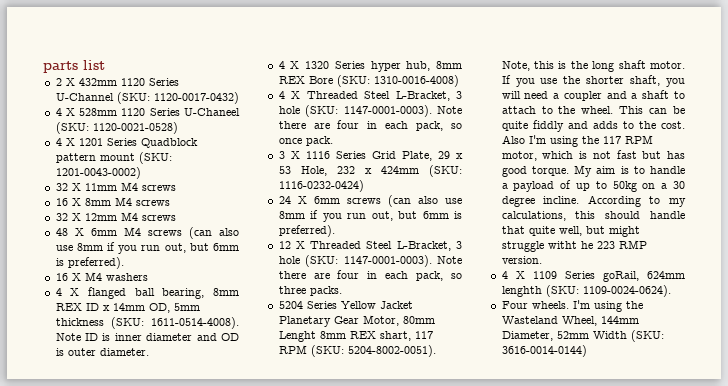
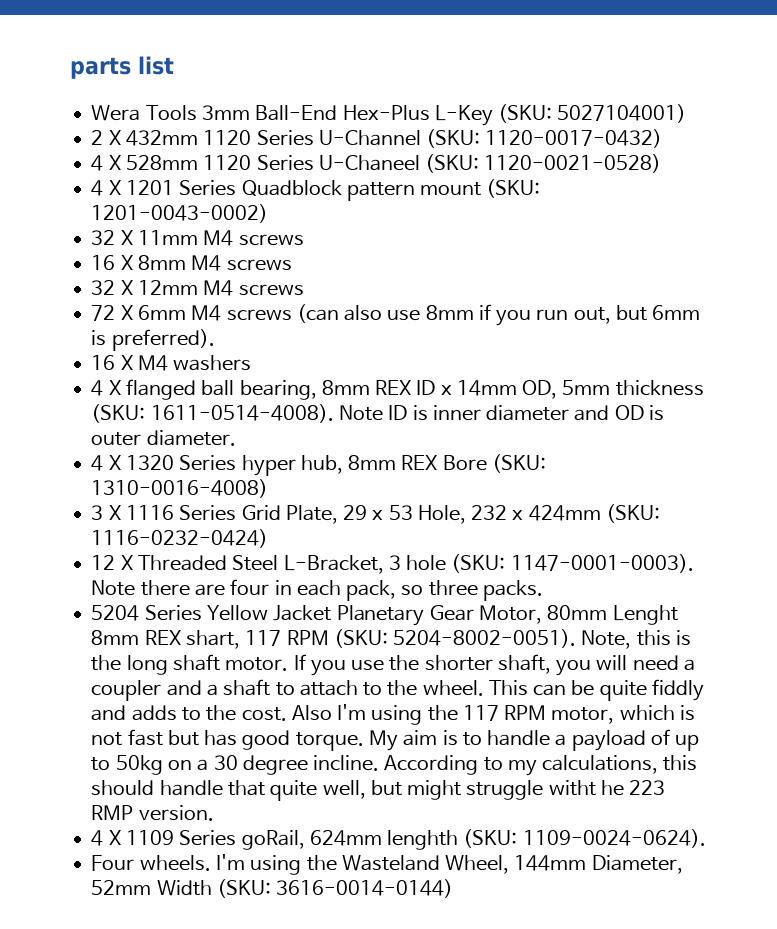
(105, 65) none -> [91,104,687,126] // Wera Tools 3mm Ball-End Hex-Plus L-Key (SKU: 5027104001)
[55,228,68,236] 48 -> [91,305,116,321] 72
[278,91,462,101] [278,105,462,117] [278,120,462,131] [278,136,333,146] // 4 X Threaded Steel L-Bracket, 3 hole (SKU: 1147-0001-0003). Note there are four in each pack, so once pack. -> (269, 488) none
[278,195,462,207] [278,210,462,222] [278,225,335,237] // 24 X 6mm screws (can also use 8mm if you run out, but 6mm is preferred). -> (269, 538) none

